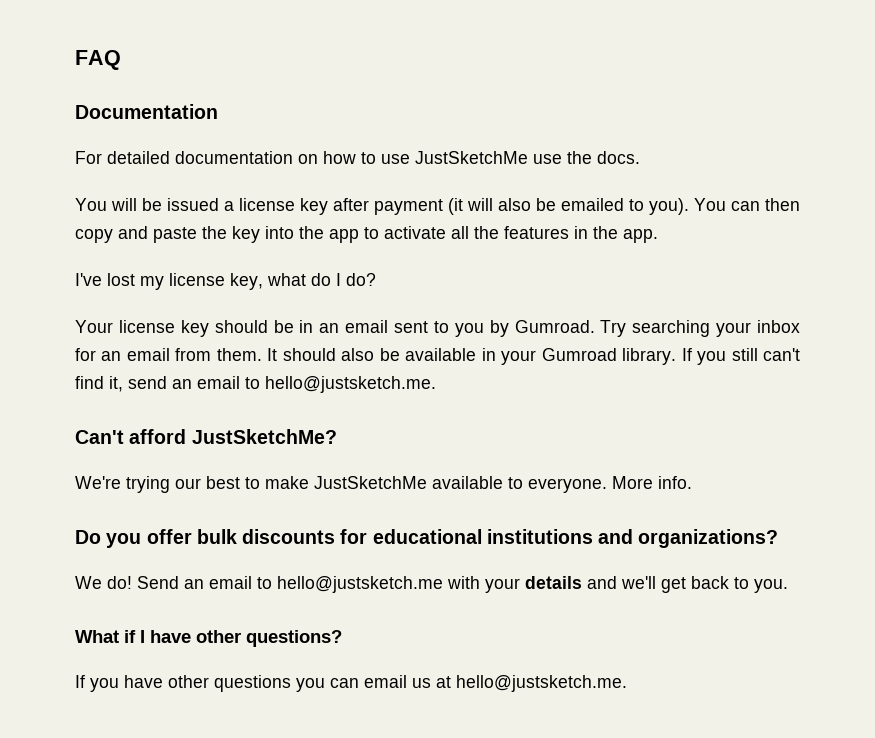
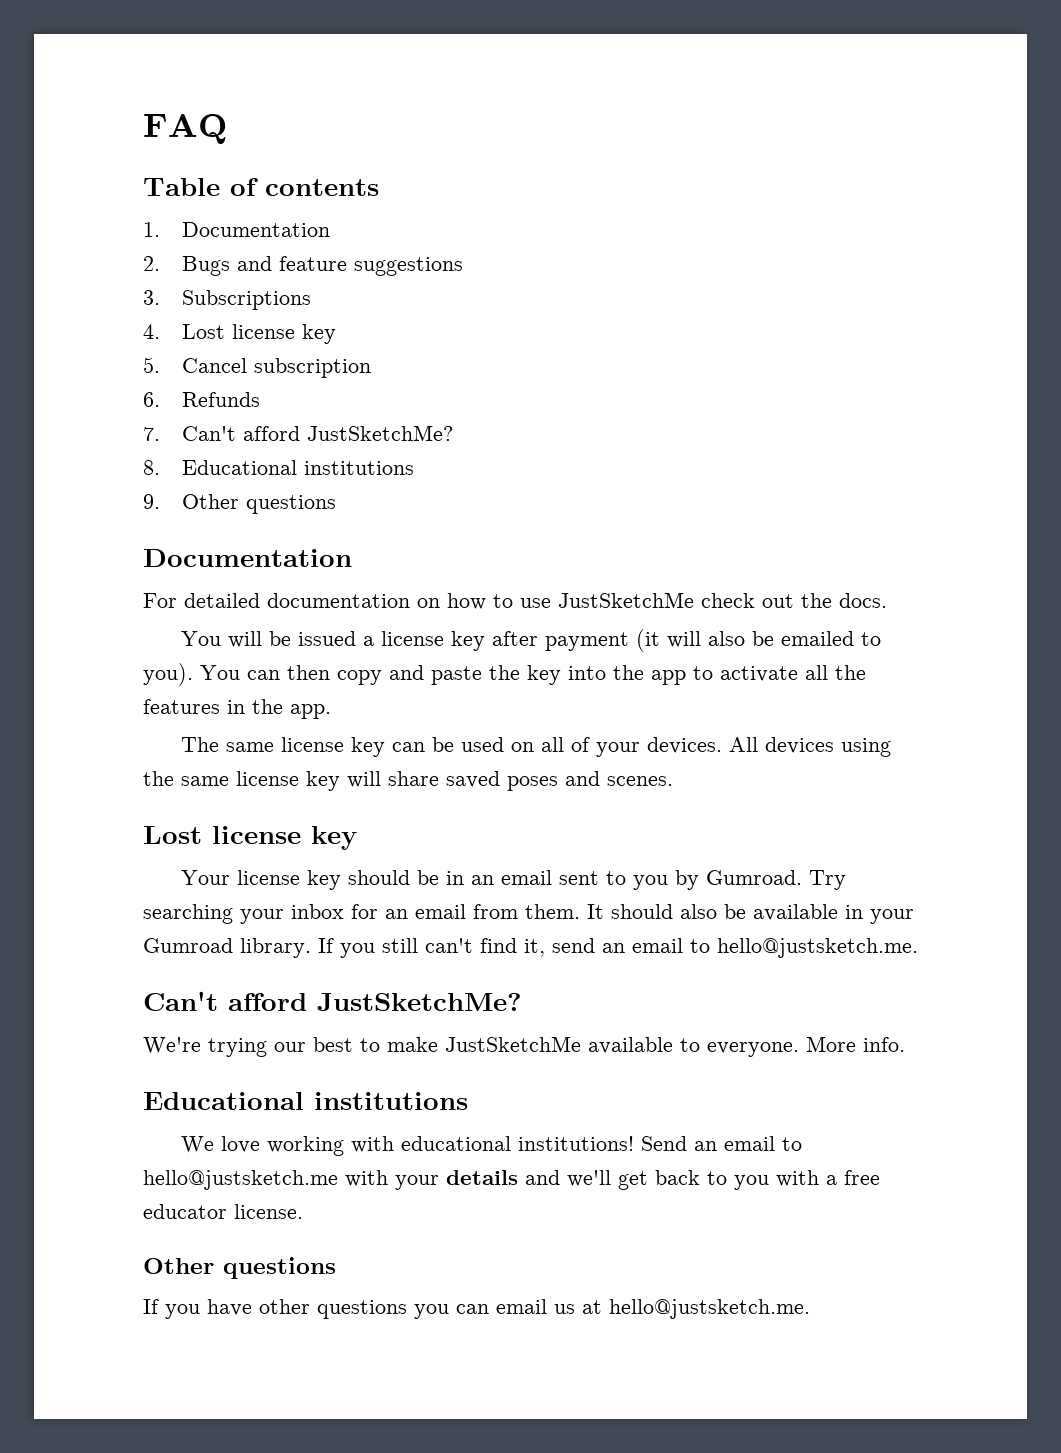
(121, 60) none -> [143,178,379,196] [143,222,330,237] [143,256,463,276] [143,290,311,310] [143,324,336,344] [143,357,371,378] [143,392,260,407] [143,425,453,441] [143,460,414,475] [143,494,336,514] // Table of contents // 1. Documentation // 2. Bugs and feature suggestions // 3. Subscriptions // 4. Lost license key // 5. Cancel subscription // 6. Refunds // 7. Can't afford JustSketchMe? // 8. Educational institutions // 9. Other questions
[533,154,562,164] use -> [701,593,794,608] check out
[75,273,376,290] I've lost my license key, what do I do? -> [180,737,891,757] [143,771,673,791] [143,826,357,850] The same license key can be used on all of your devices. All devices using the same license key will share saved poses and scenes. // Lost license key
[75,529,779,548] Do you offer bulk discounts for educational institutions and organizations? -> [143,1092,468,1110] Educational institutions
[107,576,132,589] do! -> [220,1136,634,1156] love working with educational institutions!
[754,579,788,593] [75,630,342,647] you. // What if I have other questions? -> [734,1170,880,1190] [143,1204,303,1219] [143,1257,336,1279] you with a free educator license. // Other questions

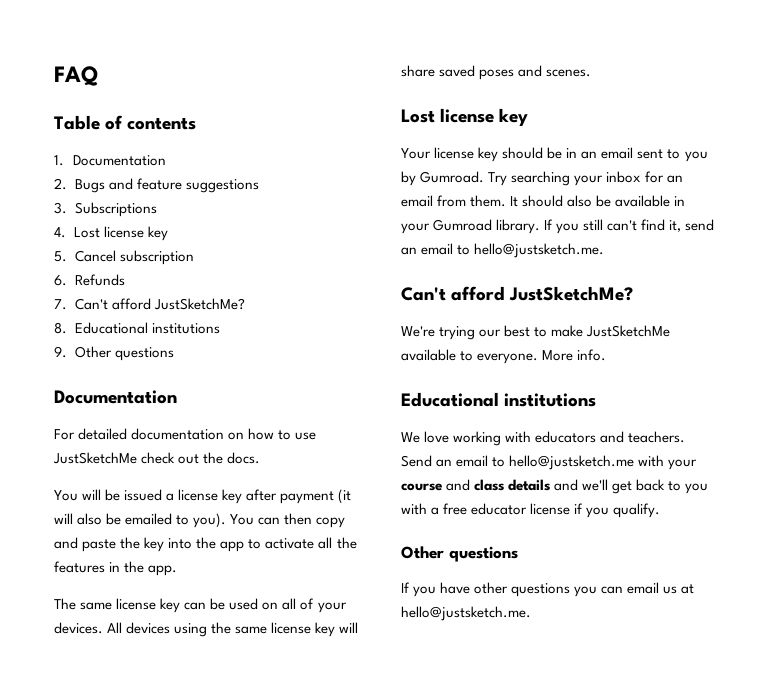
[400,1136,634,1151] educational institutions! -> [535,431,686,443] educators and teachers.
(439, 1182) none -> [401,479,505,491] course and class
[234,1204,303,1219] license. -> [530,503,661,518] license if you qualify.

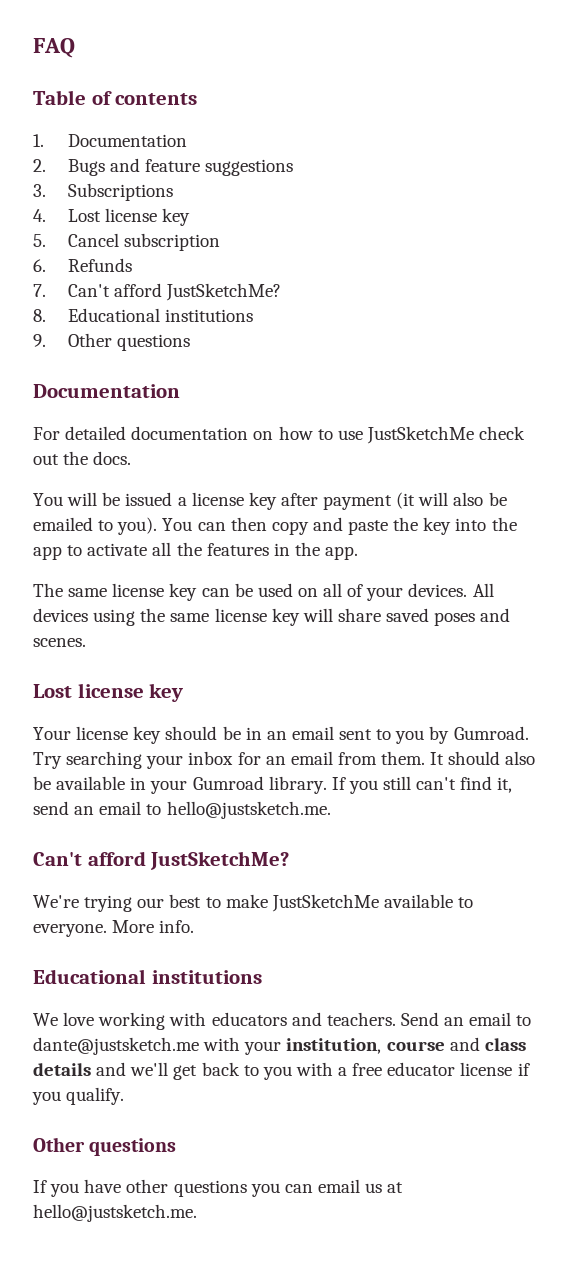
[509,455,635,470] hello@justsketch.me -> [33,1037,199,1055] dante@justsketch.me
(698, 464) none -> [286,1038,382,1054] institution,

